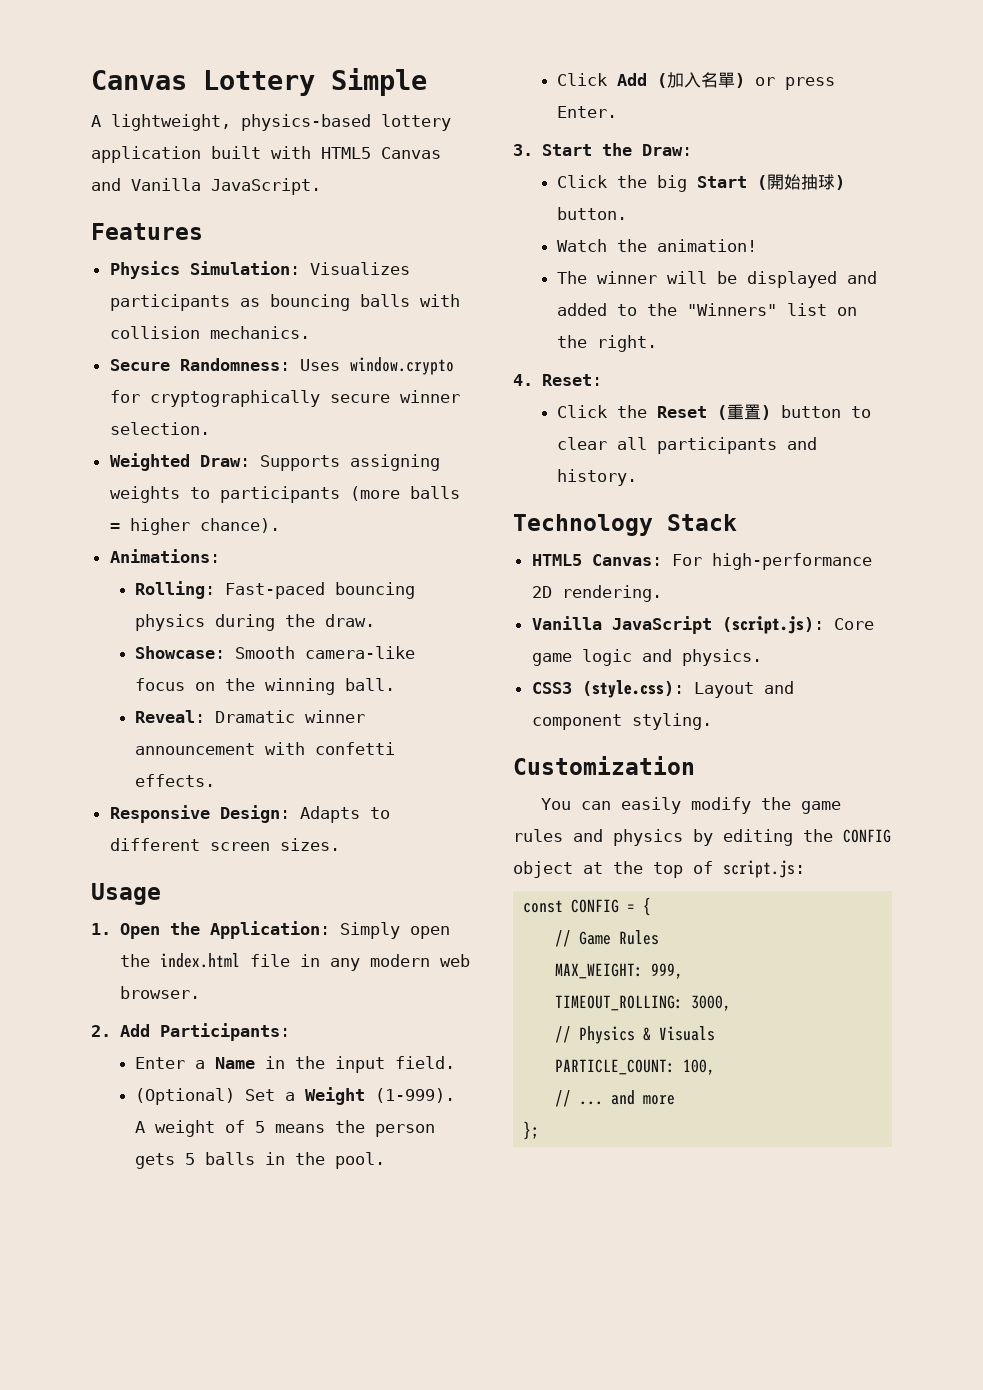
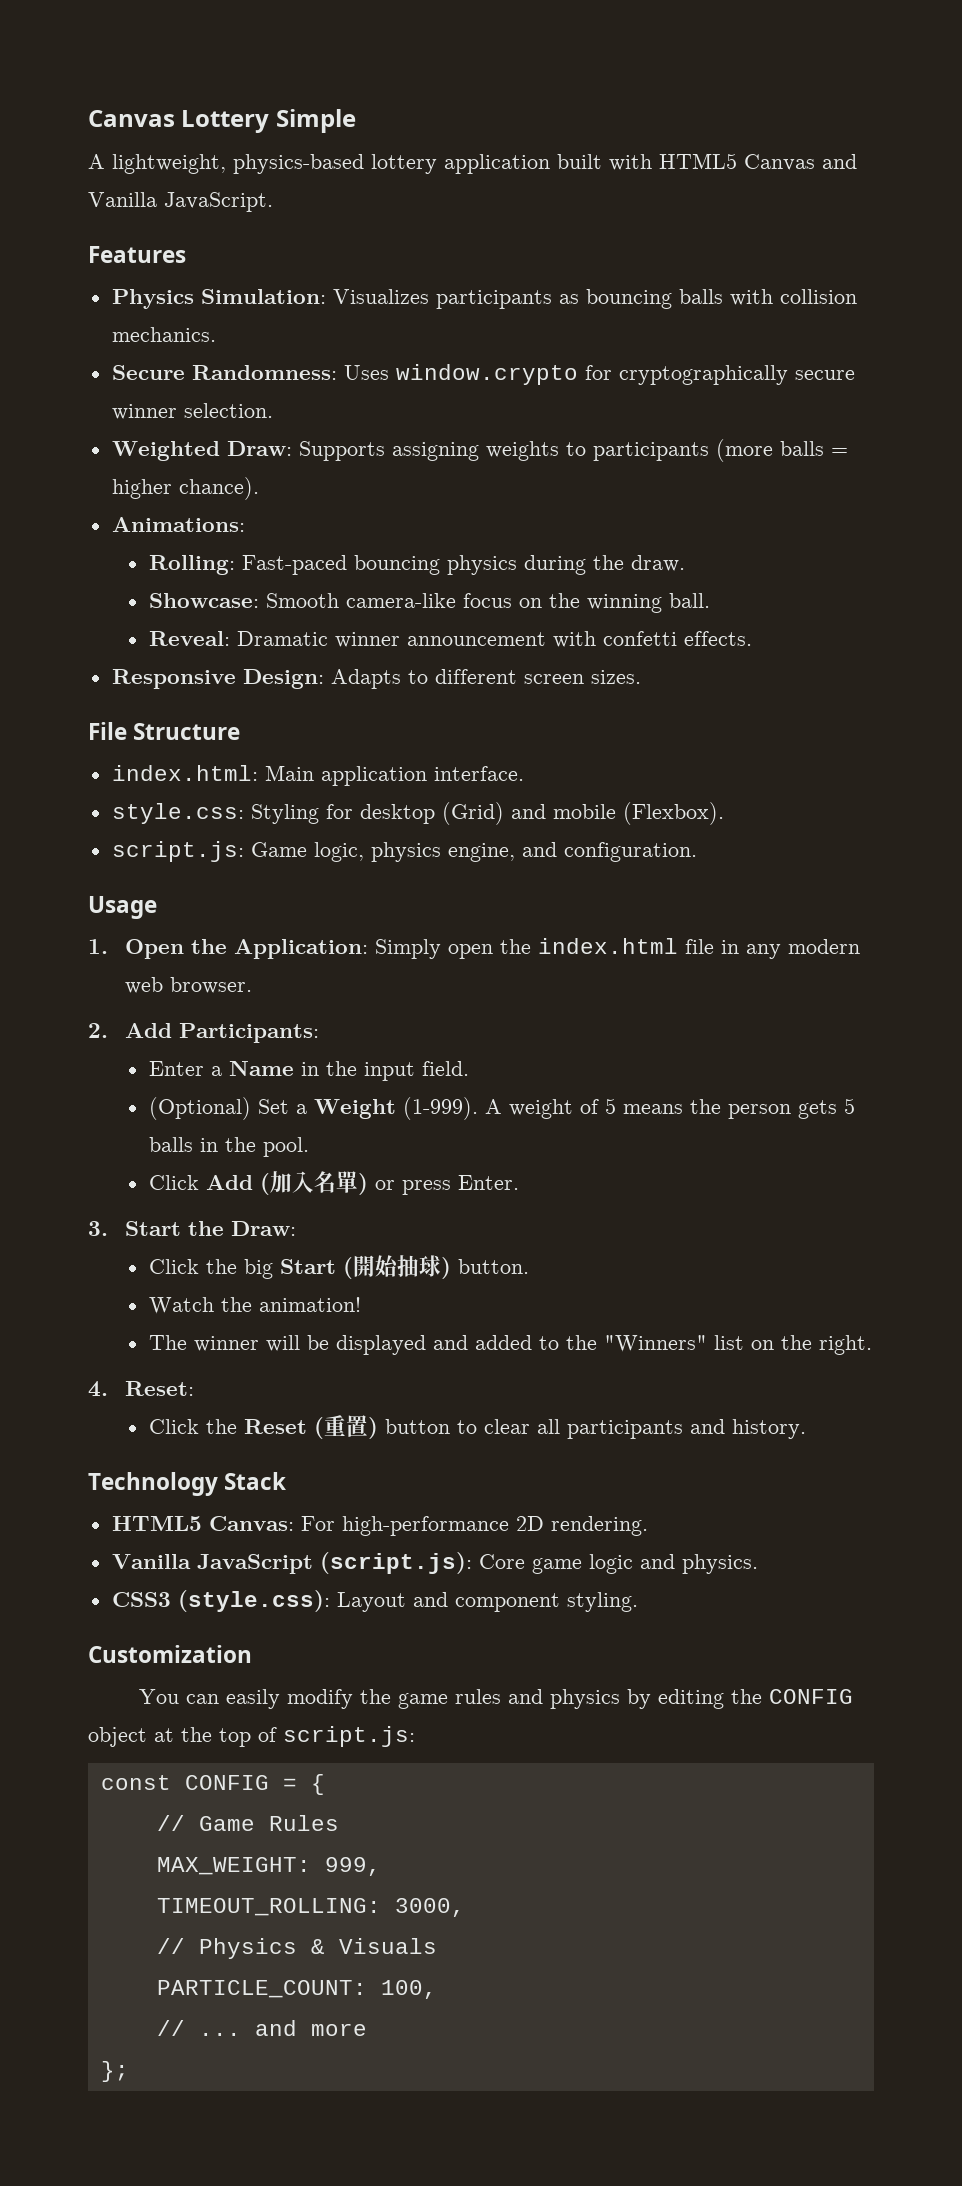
(340, 844) none -> [88,722,241,740] [111,765,524,786] [111,802,724,825] [111,841,697,862] // File Structure // index.html: Main application interface. // style.css: Styling for desktop (Grid) and mobile (Flexbox). // script.js: Game logic, physics engine, and configuration.

